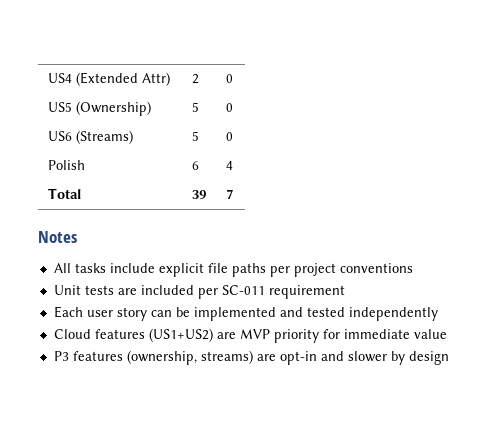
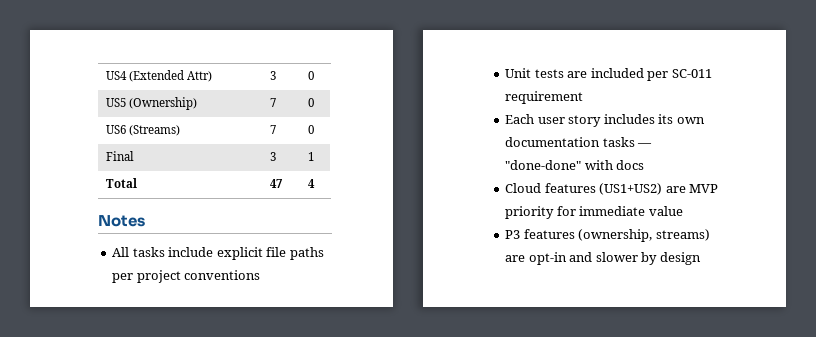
[191,74,199,84] 2 -> [270,71,277,80] 3
[191,102,199,112] 5 -> [270,98,277,107] 7
[191,131,199,141] [225,132,233,141] [47,160,85,170] [191,161,199,170] [225,161,233,170] 5 | 0 // Polish | 6 | 4 -> [270,125,277,134] [308,125,315,134] [106,151,135,161] [270,152,277,161] [308,152,315,161] 7 | 0 // Final | 3 | 1
[191,190,206,199] [225,189,233,199] 39 | 7 -> [270,179,284,188] [308,179,316,188] 47 | 4
[150,307,438,321] can be implemented and tested independently -> [603,114,705,124] [505,137,653,147] [505,160,645,170] includes its own documentation tasks — "done-done" with docs

